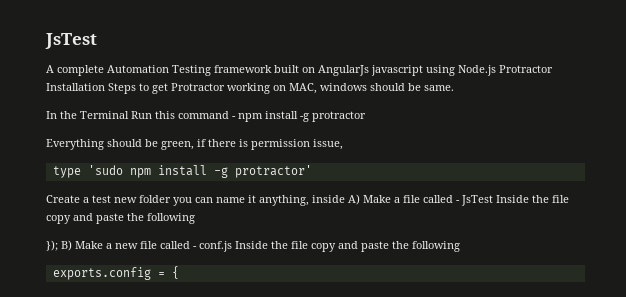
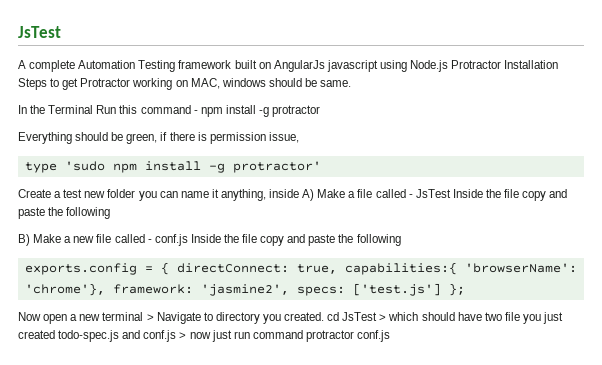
[46,240,58,251] }); -> (111, 213) none
(179, 272) none -> [176,262,577,275] [24,283,465,296] [18,312,564,324] [18,330,391,342] directConnect: true, capabilities:{ 'browserName': 'chrome'}, framework: 'jasmine2', specs: ['test.js'] }; // Now open a new terminal > Navigate to directory you created. cd JsTest > which should have two file you just created todo-spec.js and conf.js > now just run command protractor conf.js

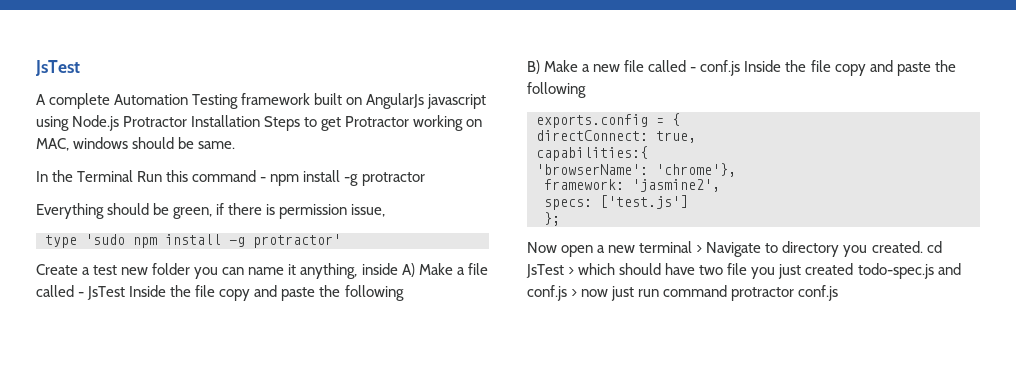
(169, 268) none -> (680, 119) //
(337, 269) none -> (696, 137) //
(457, 268) none -> (648, 153) //
(105, 289) none -> (736, 170) //
(289, 290) none -> (720, 185) //
(441, 289) none -> (688, 202) //

